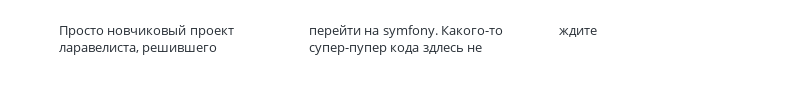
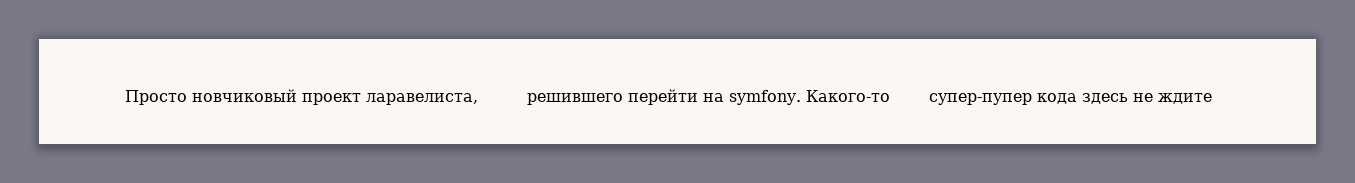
[422,45,464,54] здлесь -> [1082,93,1128,104] здесь

